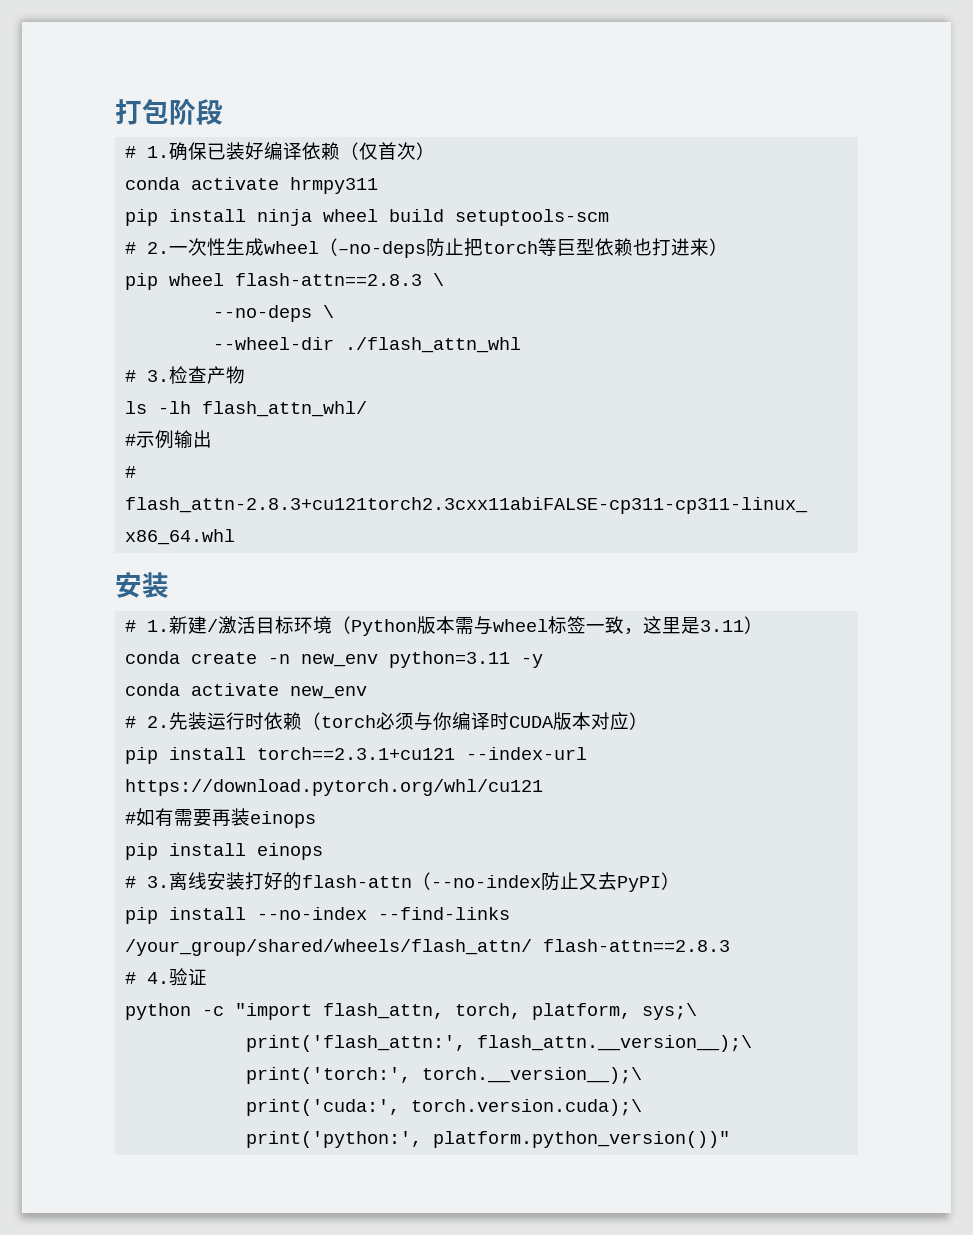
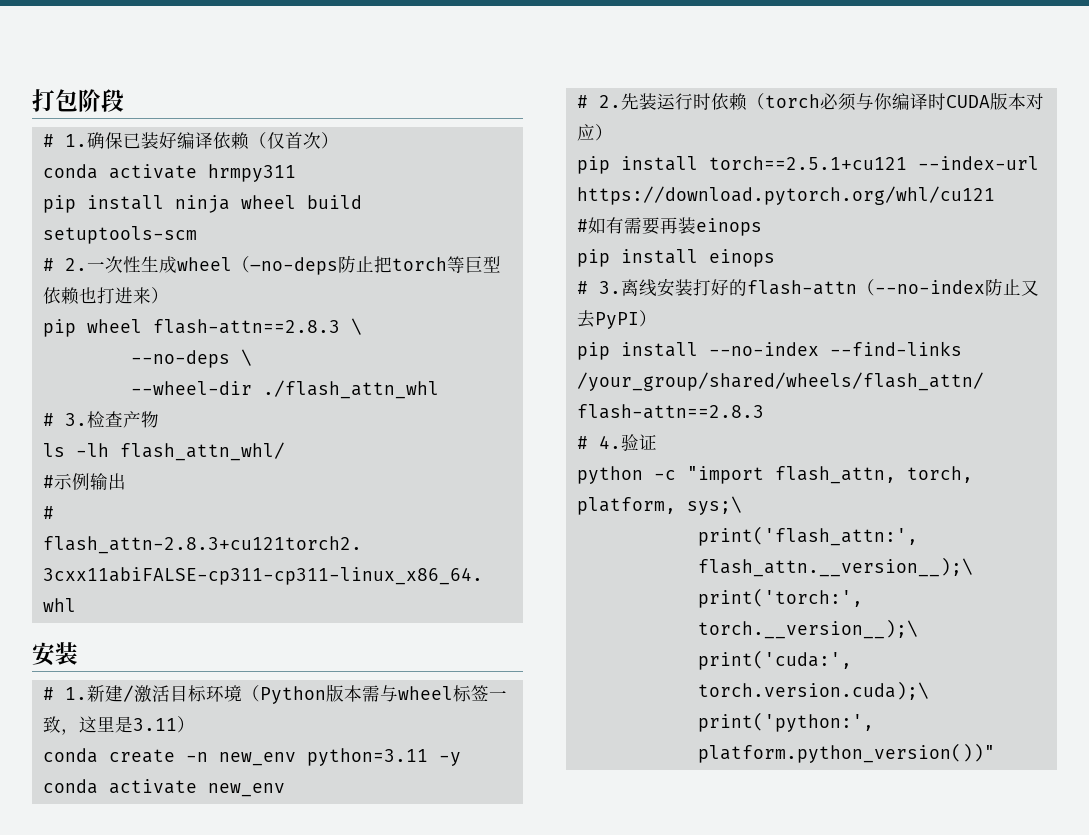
[257,747,456,760] torch==2.3.1+cu121 -> [708,156,907,170] torch==2.5.1+cu121

